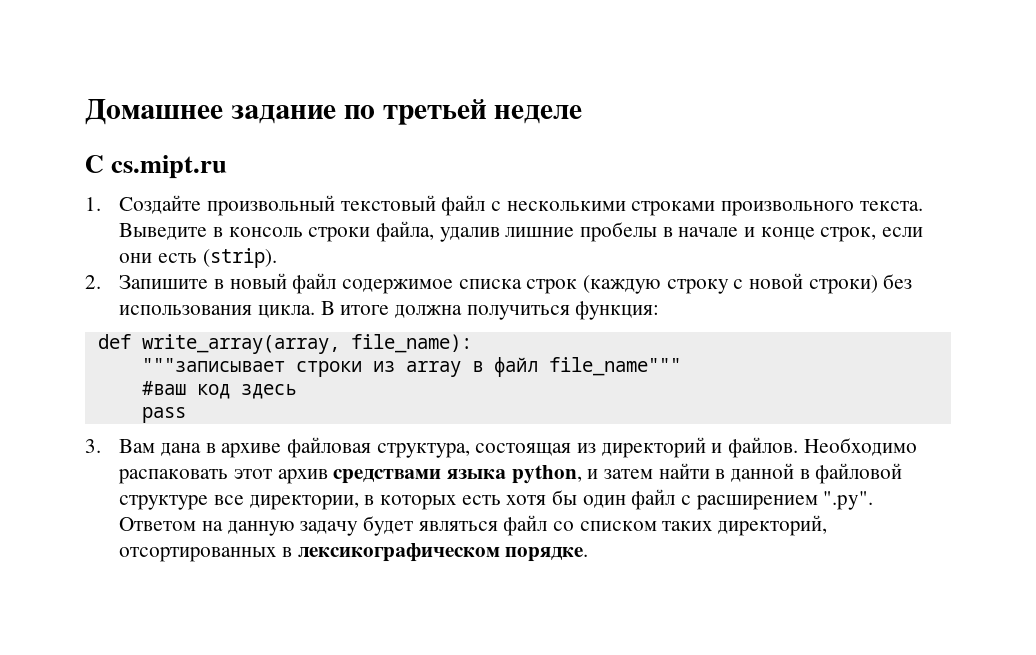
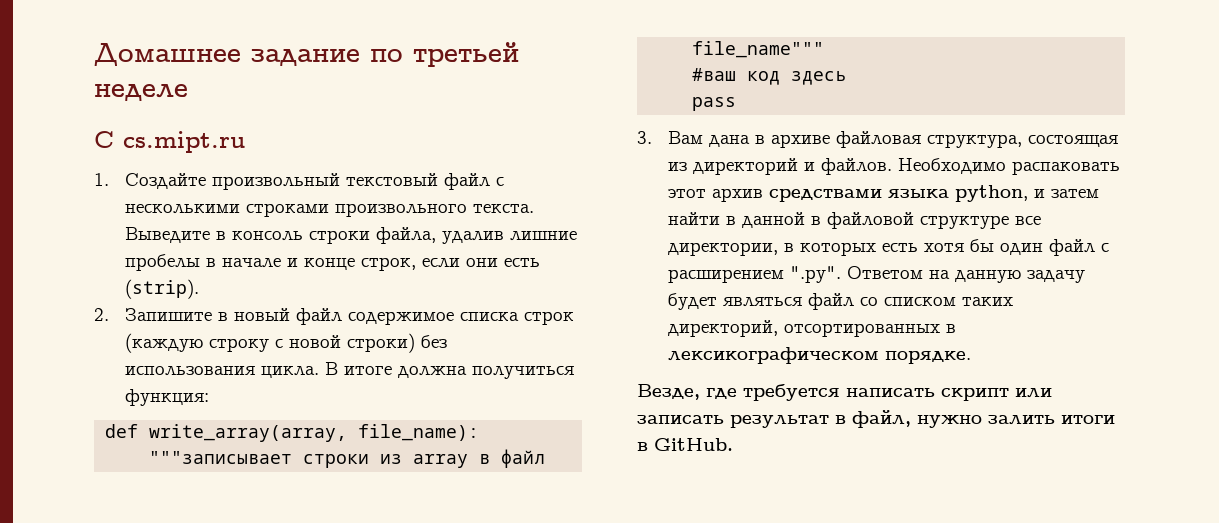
(589, 554) none -> [637,384,1052,401] [637,410,1115,428] [637,438,733,451] // Везде, где требуется написать скрипт или записать результат в файл, нужно залить итоги в GitHub.

